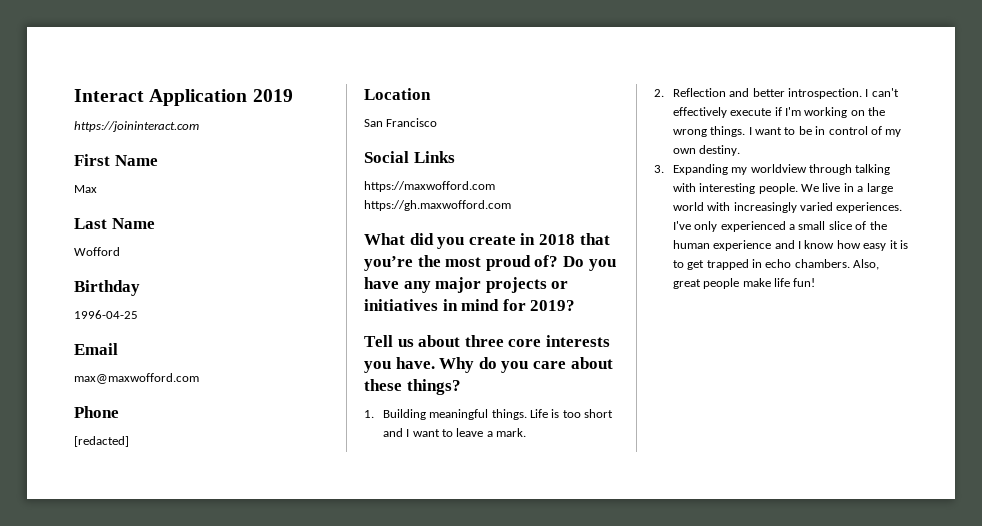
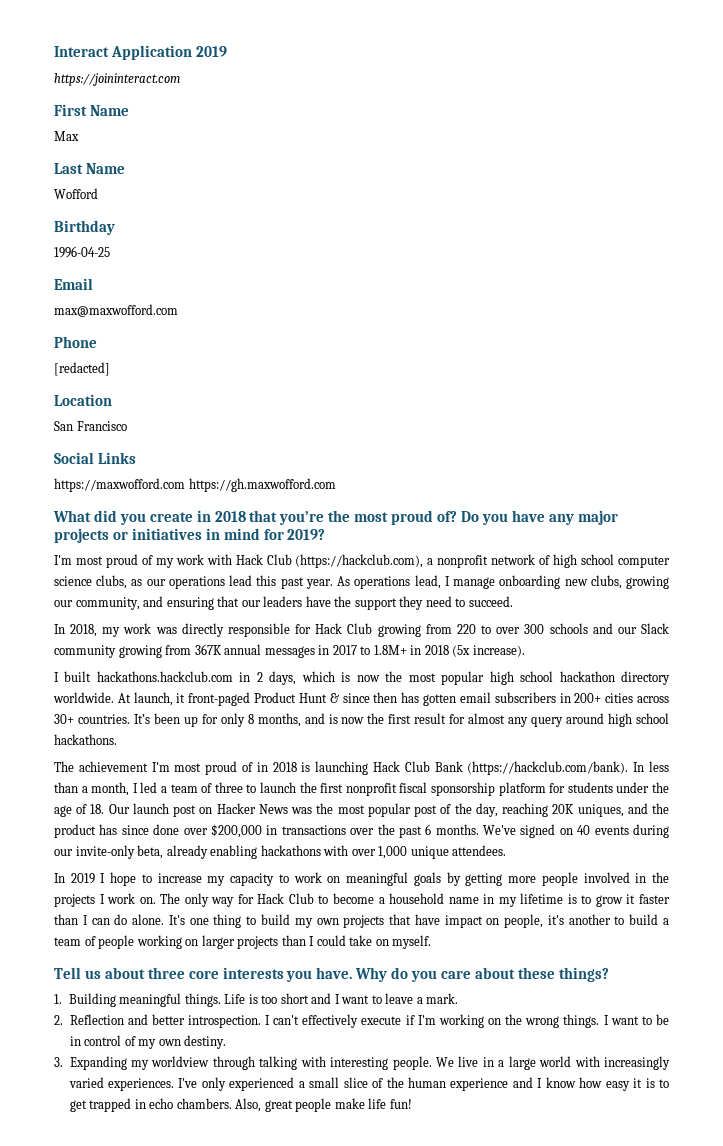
(576, 305) none -> [54,554,670,568] [54,575,670,589] [54,596,513,610] [54,623,669,637] [54,644,525,658] [54,671,671,685] [53,692,670,706] [54,713,670,727] [54,734,117,745] [54,761,669,775] [54,782,670,796] [54,803,669,817] [54,824,670,838] [54,845,507,859] [54,872,669,886] [54,893,670,907] [54,914,669,928] [54,935,432,949] // I'm most proud of my work with Hack Club (https://hackclub.com), a nonprofit network of high school computer science clubs, as our operations lead this past year. As operations lead, I manage onboarding new clubs, growing our community, and ensuring that our leaders have the support they need to succeed. // In 2018, my work was directly responsible for Hack Club growing from 220 to over 300 schools and our Slack community growing from 367K annual messages in 2017 to 1.8M+ in 2018 (5x increase). // I built hackathons.hackclub.com in 2 days, which is now the most popular high school hackathon directory worldwide. At launch, it front-paged Product Hunt & since then has gotten email subscribers in 200+ cities across 30+ countries. It’s been up for only 8 months, and is now the first result for almost any query around high school hackathons. // The achievement I'm most proud of in 2018 is launching Hack Club Bank (https://hackclub.com/bank). In less than a month, I led a team of three to launch the first nonprofit fiscal sponsorship platform for students under the age of 18. Our launch post on Hacker News was the most popular post of the day, reaching 20K uniques, and the product has since done over $200,000 in transactions over the past 6 months. We've signed on 40 events during our invite-only beta, already enabling hackathons with over 1,000 unique attendees. // In 2019 I hope to increase my capacity to work on meaningful goals by getting more people involved in the projects I work on. The only way for Hack Club to become a household name in my lifetime is to grow it faster than I can do alone. It's one thing to build my own projects that have impact on people, it's another to build a team of people working on larger projects than I could take on myself.

